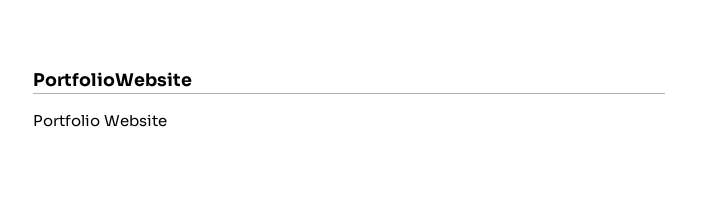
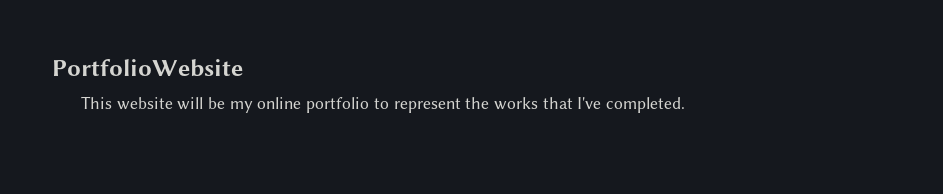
[33,114,168,127] Portfolio Website -> [80,96,686,113] This website will be my online portfolio to represent the works that I've completed.

